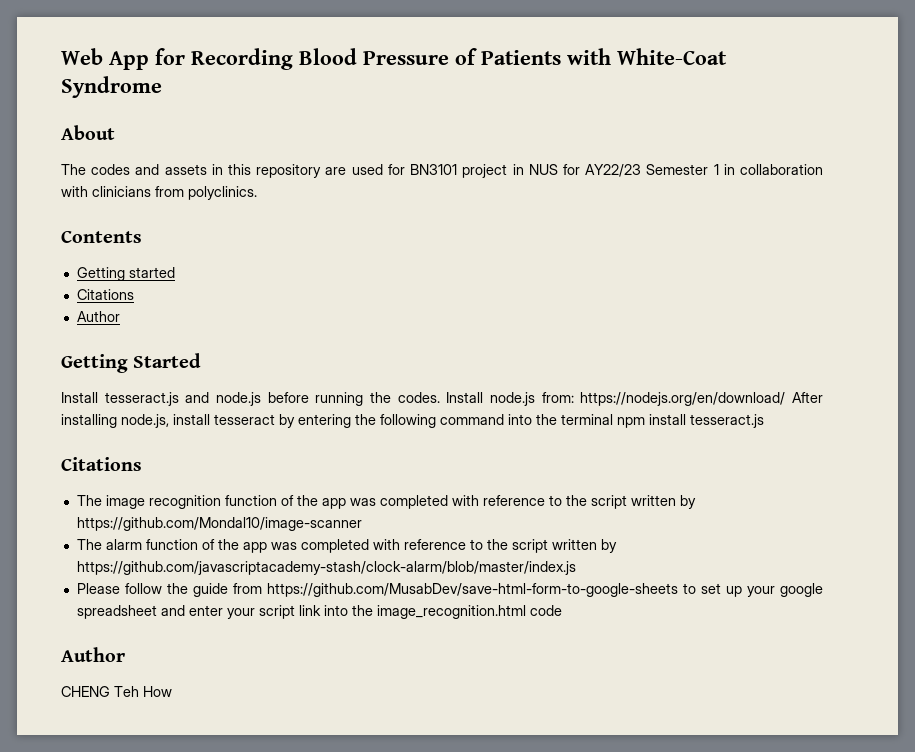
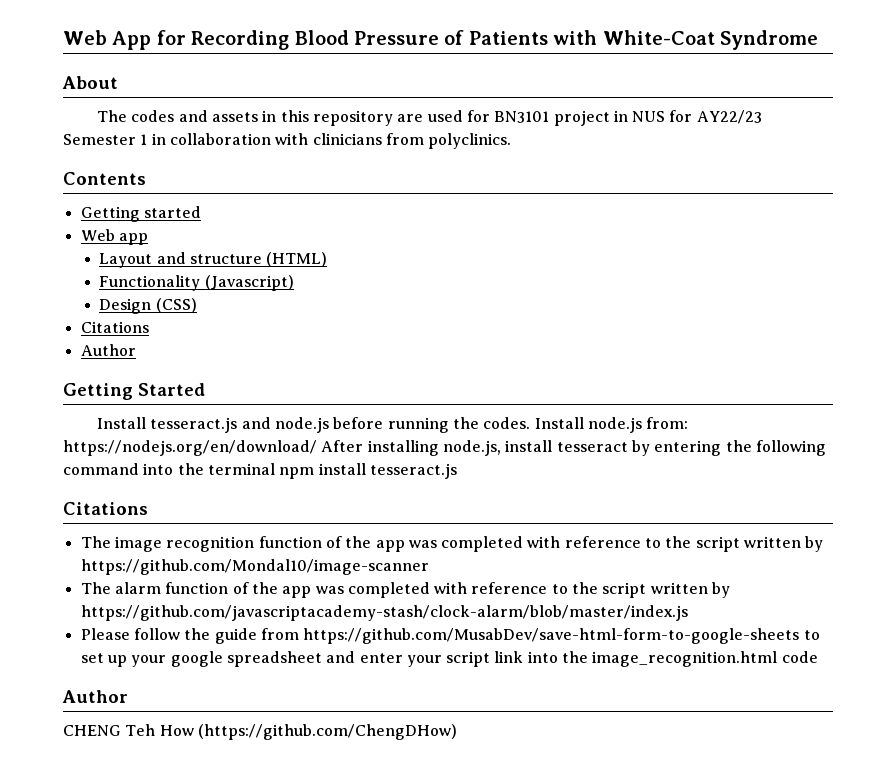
(175, 272) none -> [80,229,148,245] [99,252,328,268] [99,275,294,291] [99,298,197,314] // Web app // Layout and structure (HTML) // Functionality (Javascript) // Design (CSS)
(172, 691) none -> [197,724,457,740] (https://github.com/ChengDHow)

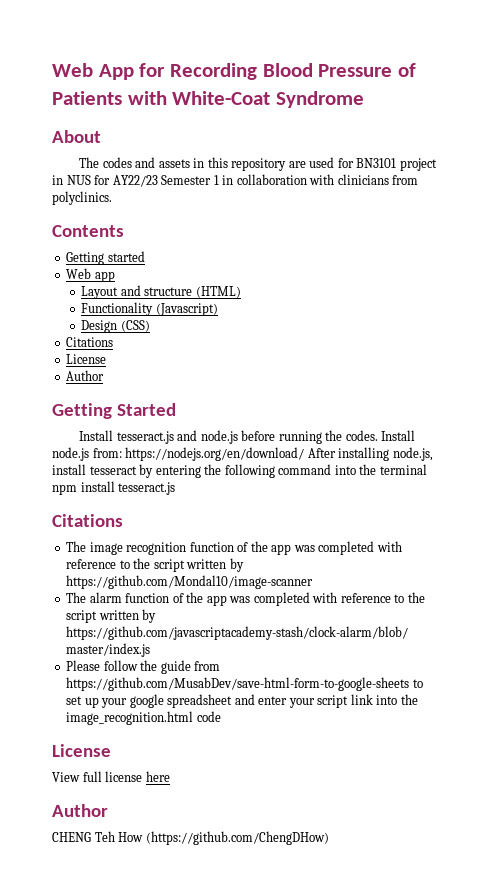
(149, 327) none -> [66,354,107,364] // License
(818, 657) none -> [52,744,111,757] [52,771,170,782] // License // View full license here

